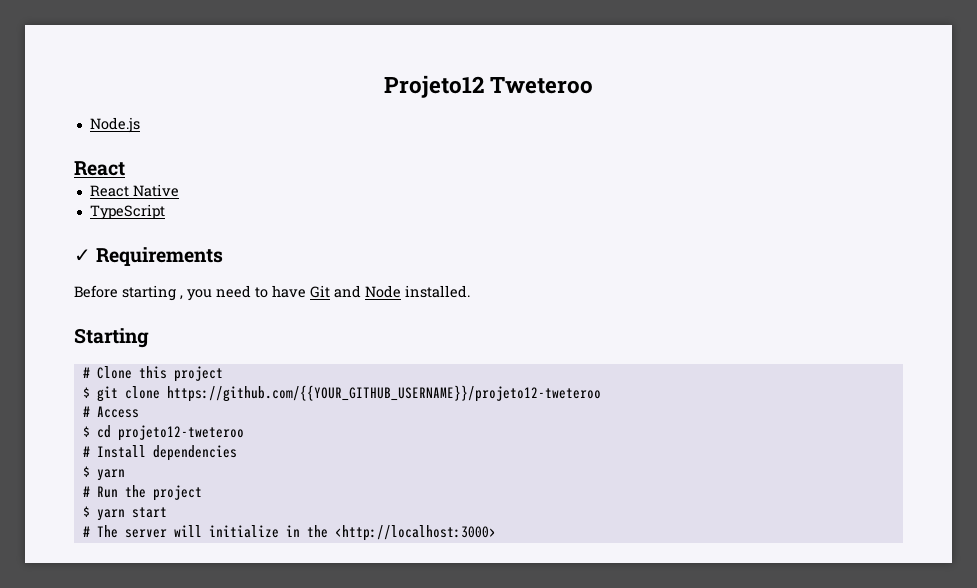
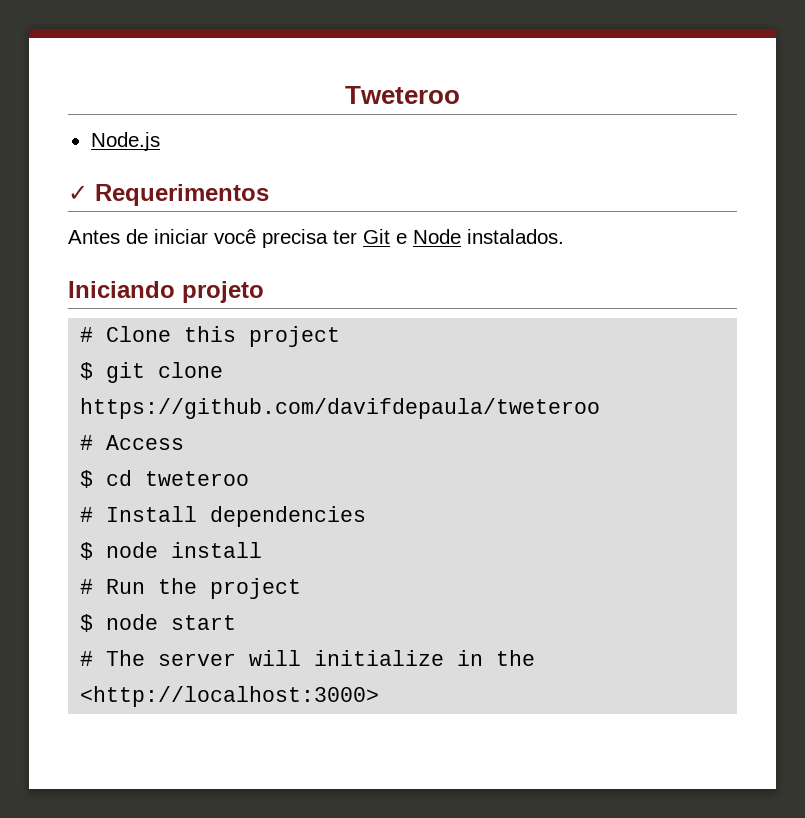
[383,75,484,98] Projeto12 -> (345, 95) none
[74,161,125,176] [89,184,179,197] [89,204,165,220] [74,247,224,266] [74,285,470,301] [74,328,149,348] React // React Native // TypeScript // ✓ Requirements // Before starting , you need to have Git and Node installed. // Starting -> [68,184,269,206] [68,229,564,248] [68,281,264,303] ✓ Requerimentos // Antes de iniciar você precisa ter Git e Node instalados. // Iniciando projeto
[166,385,601,402] https://github.com/{{YOUR_GITHUB_USERNAME}}/projeto12-tweteroo -> [80,398,601,419] https://github.com/davifdepaula/tweteroo
[117,425,244,441] projeto12-tweteroo -> [145,471,250,486] tweteroo
[96,469,125,481] yarn -> [106,542,263,558] node install
[96,509,125,521] yarn -> [106,614,159,630] node

